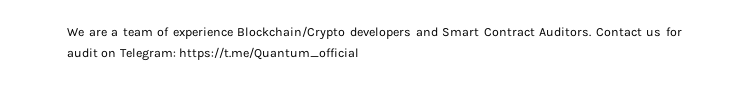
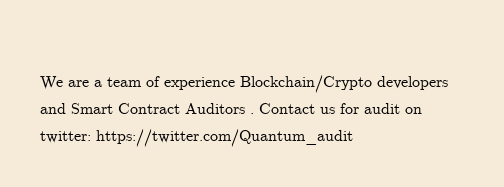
[539,27,592,37] Auditors. -> [185,103,254,114] Auditors .
[119,47,360,61] Telegram: https://t.me/Quantum_official -> [40,129,353,147] twitter: https://twitter.com/Quantum_audit

